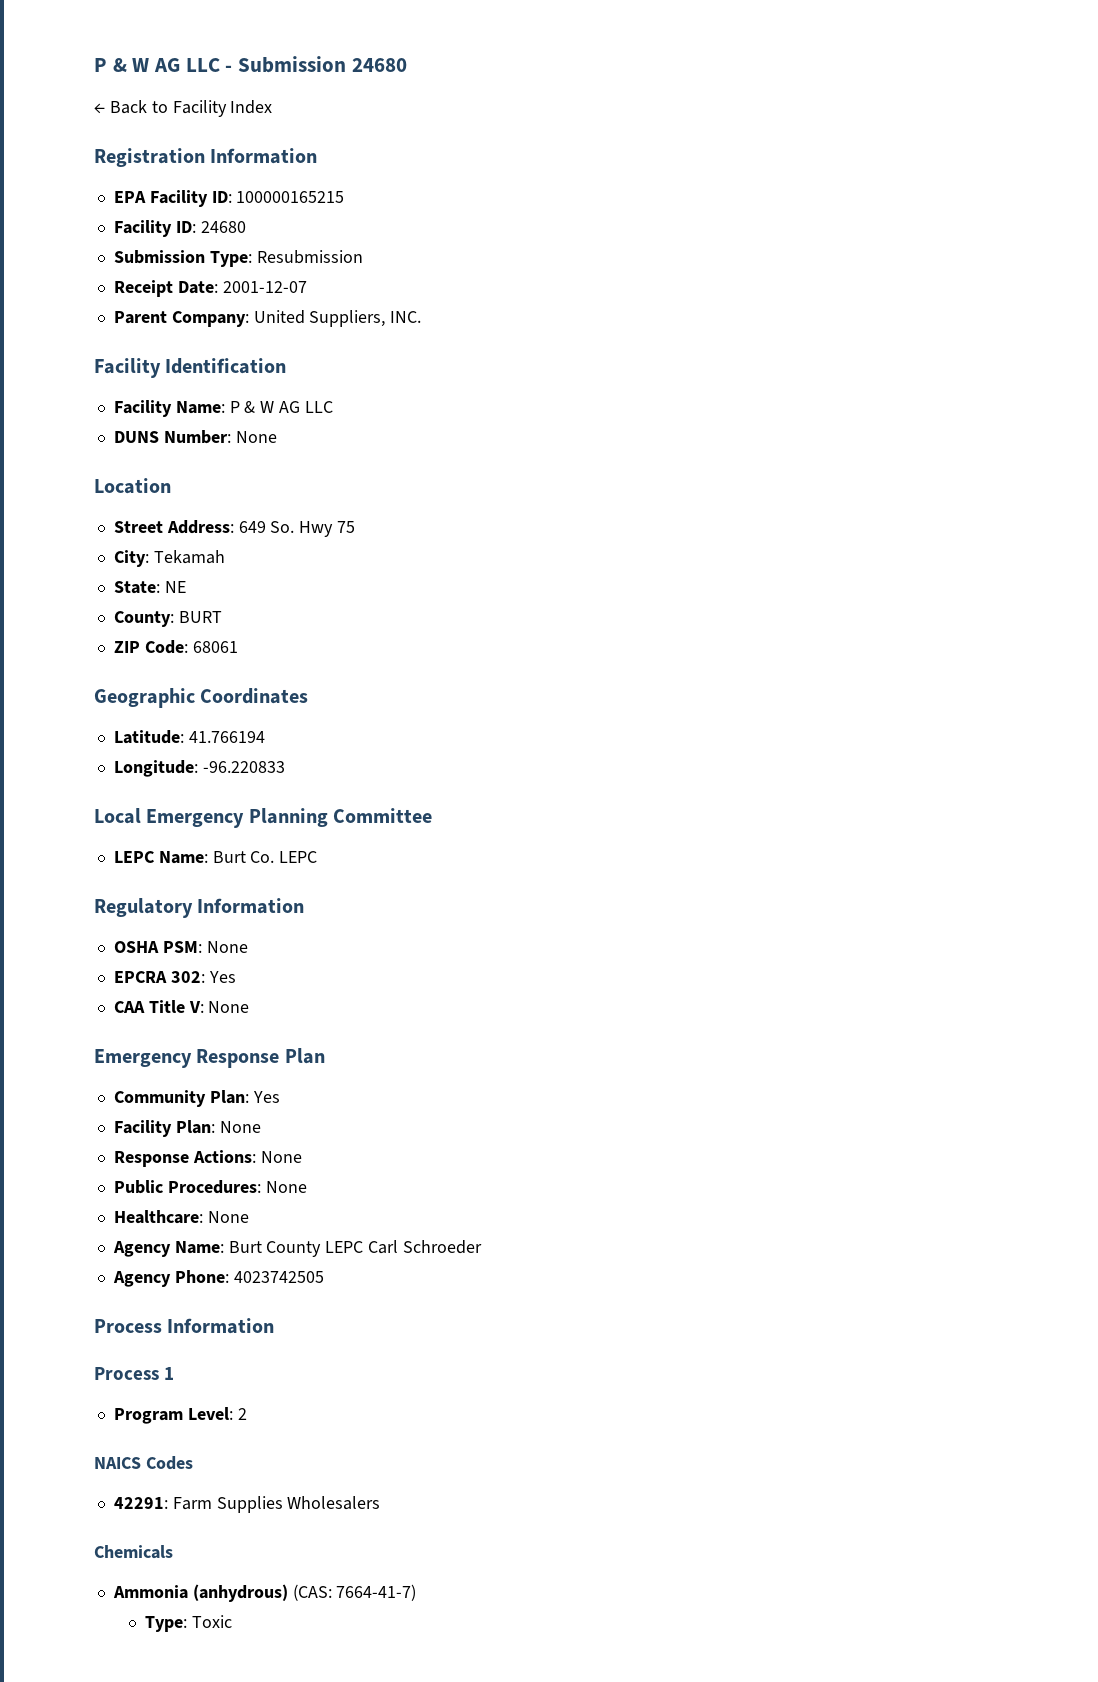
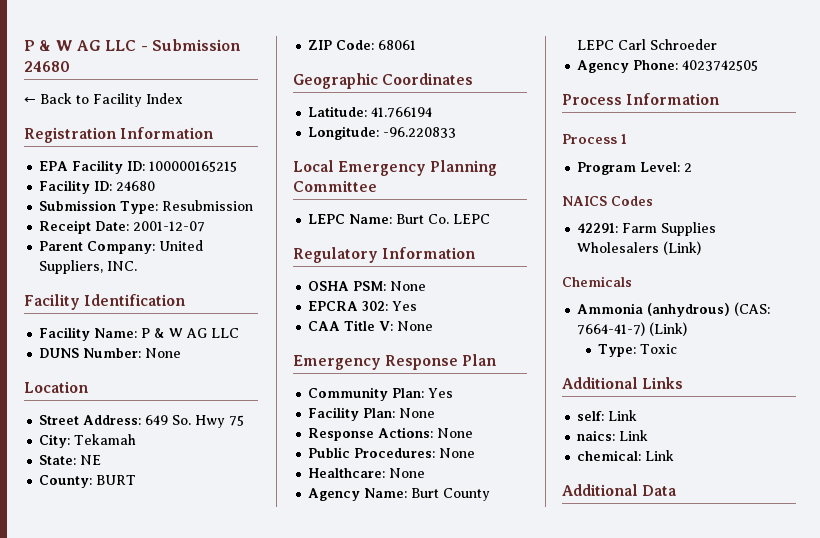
(381, 1503) none -> [663,241,702,255] (Link)
(417, 1592) none -> [649,322,688,336] (Link)
(232, 1621) none -> [562,377,684,389] [577,410,638,421] [577,430,649,441] [577,450,675,461] [562,484,677,496] // Additional Links // self: Link // naics: Link // chemical: Link // Additional Data

